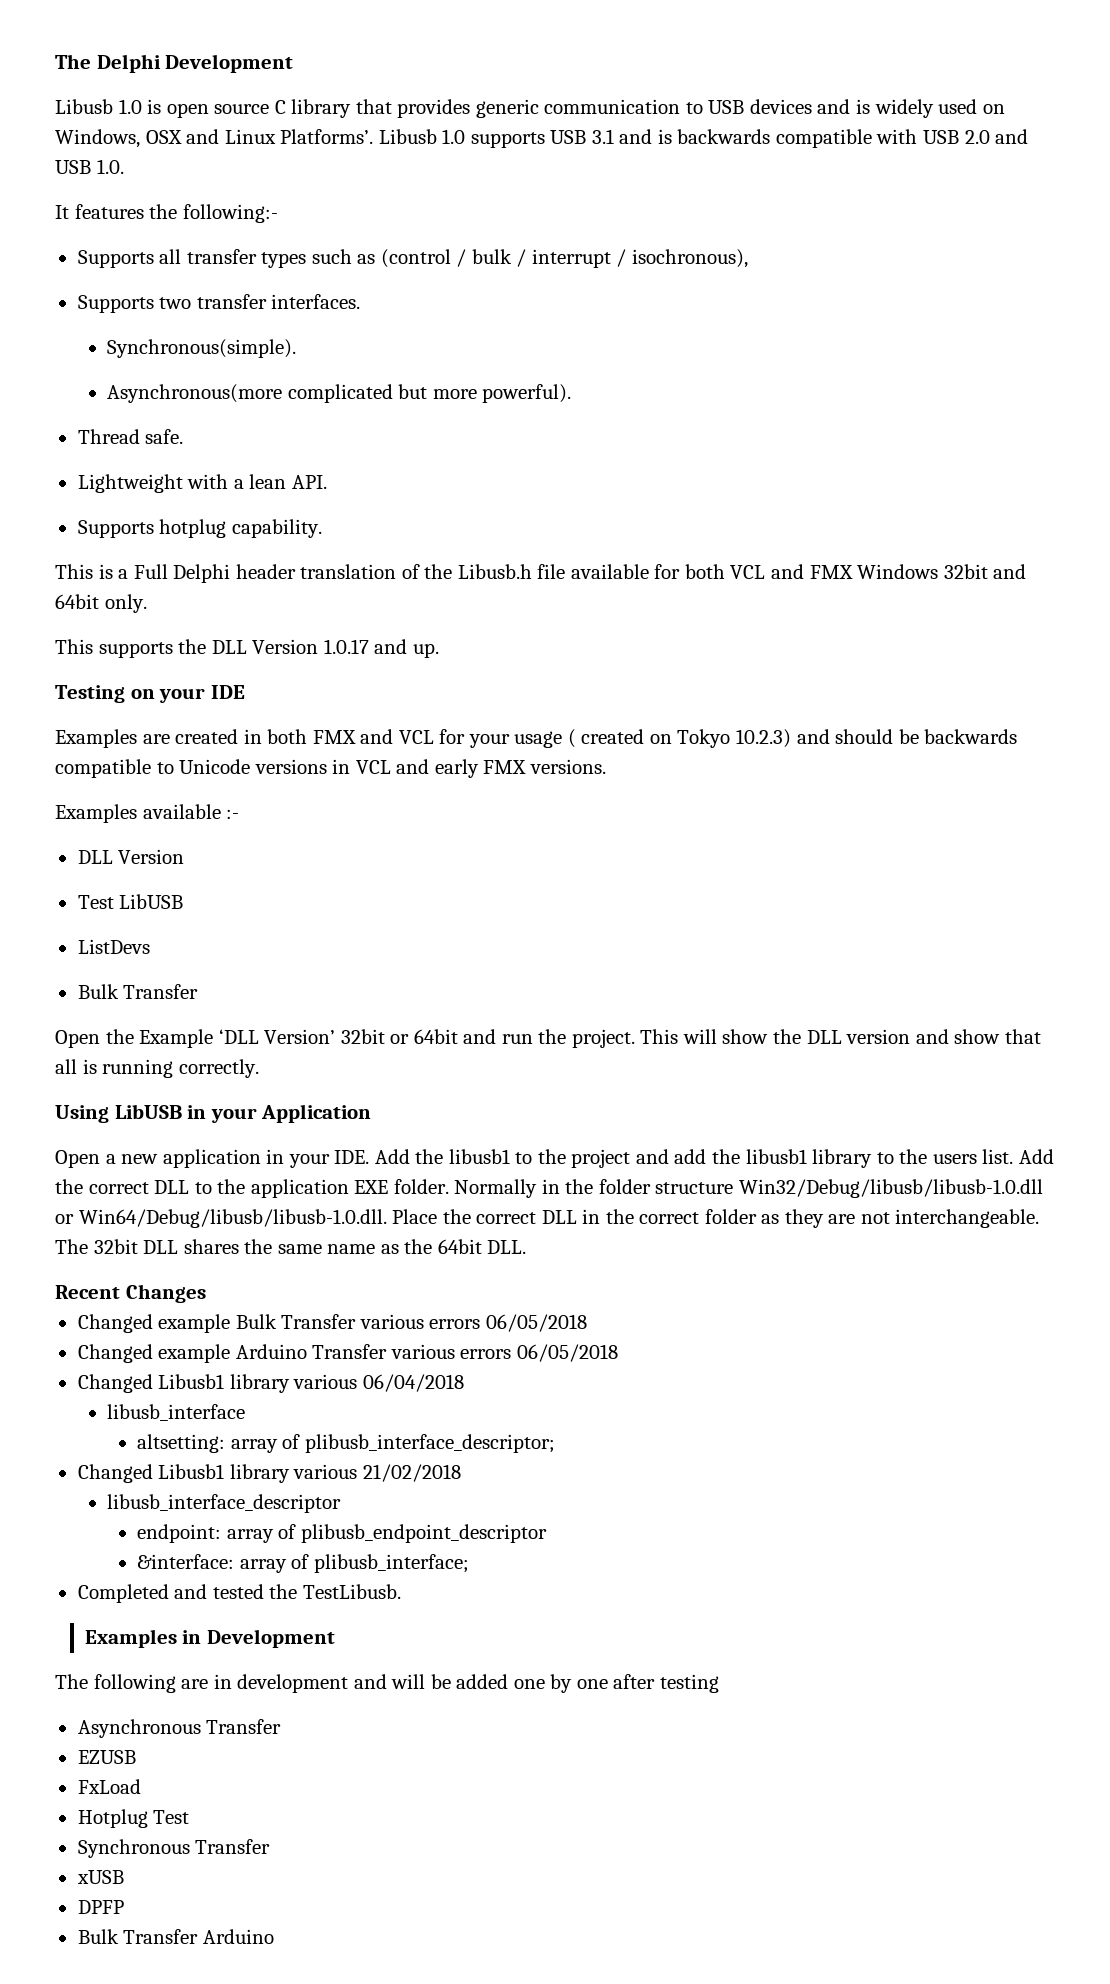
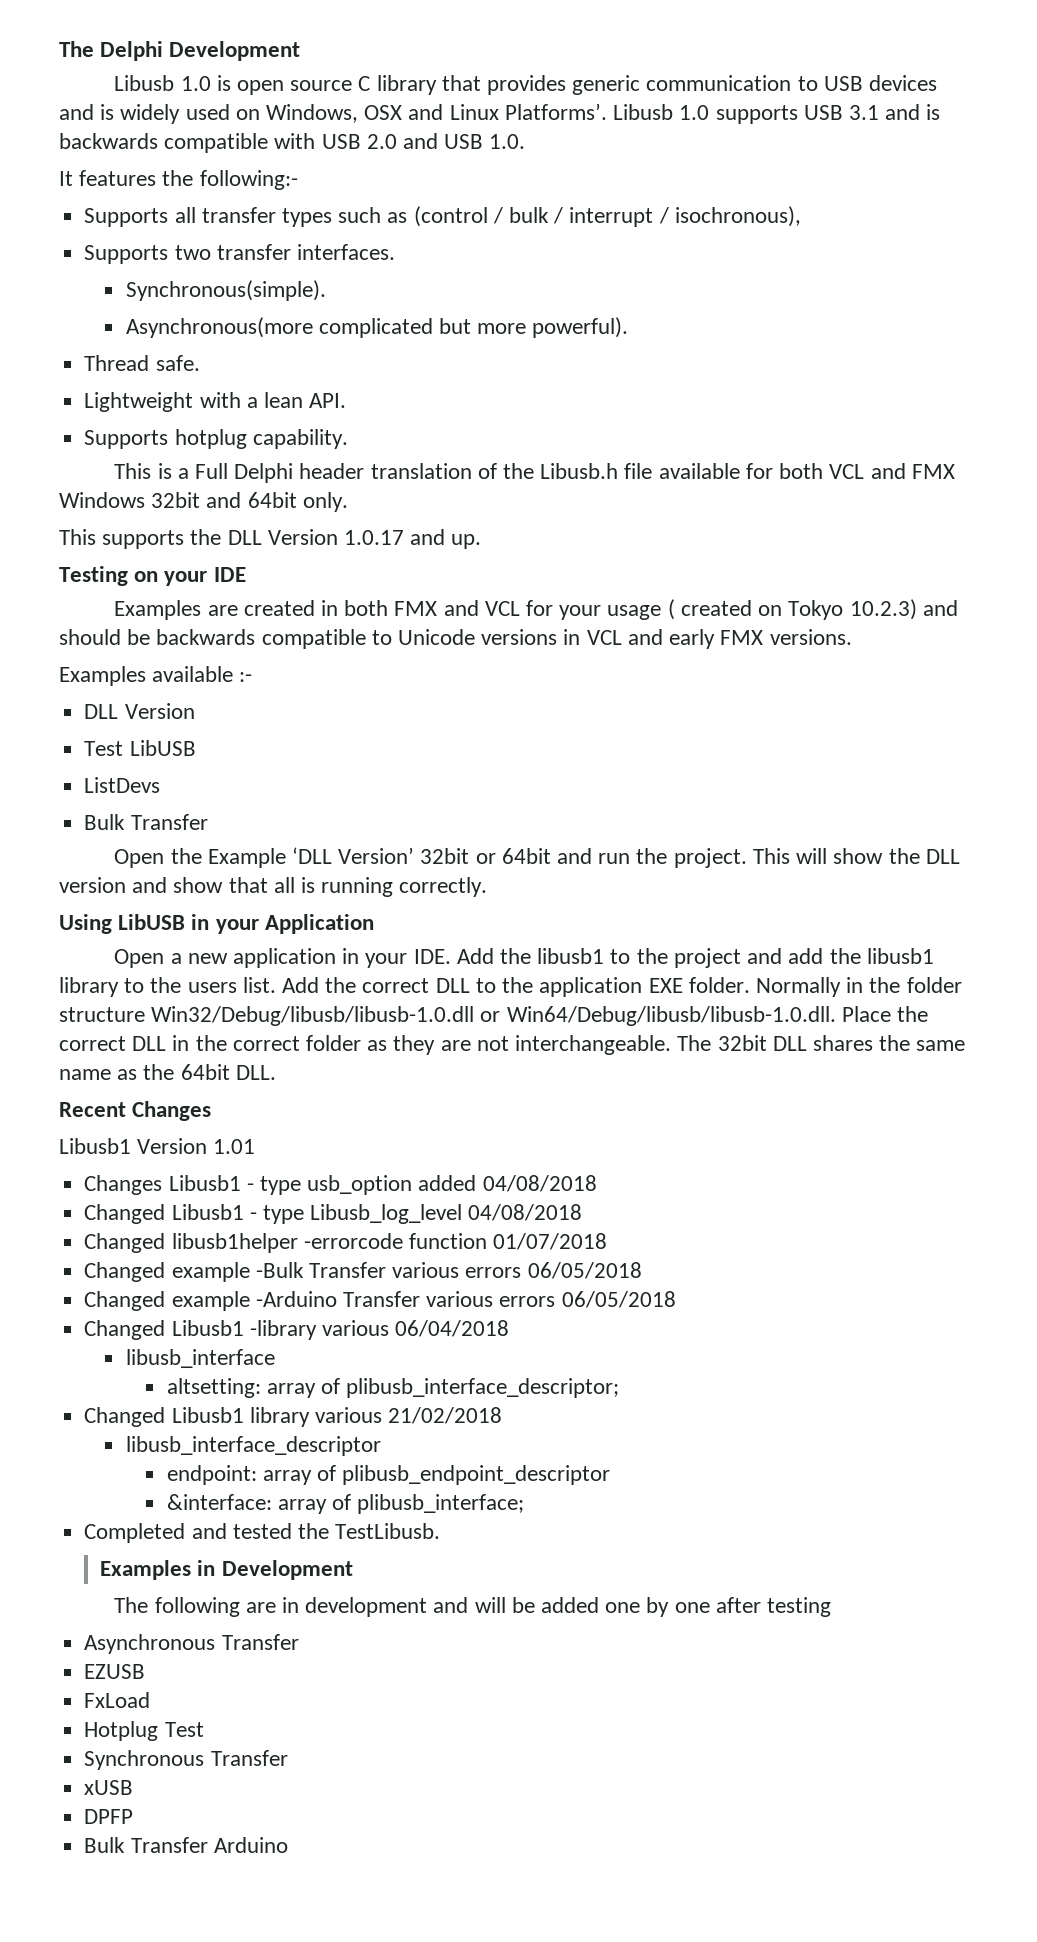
[77,1314,277,1333] // Changed example Bulk -> [59,1138,256,1154] [84,1175,597,1195] [84,1204,583,1224] [84,1233,608,1253] [84,1262,304,1282] // Libusb1 Version 1.01 // Changes Libusb1 - type usb_option added 04/08/2018 // Changed Libusb1 - type Libusb_log_level 04/08/2018 // Changed libusb1helper -errorcode function 01/07/2018 // Changed example -Bulk
[235,1344,307,1359] Arduino -> [255,1291,337,1307] -Arduino
[229,1374,290,1393] library -> [249,1320,317,1340] -library

